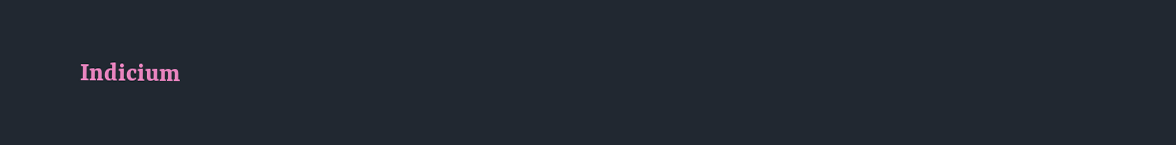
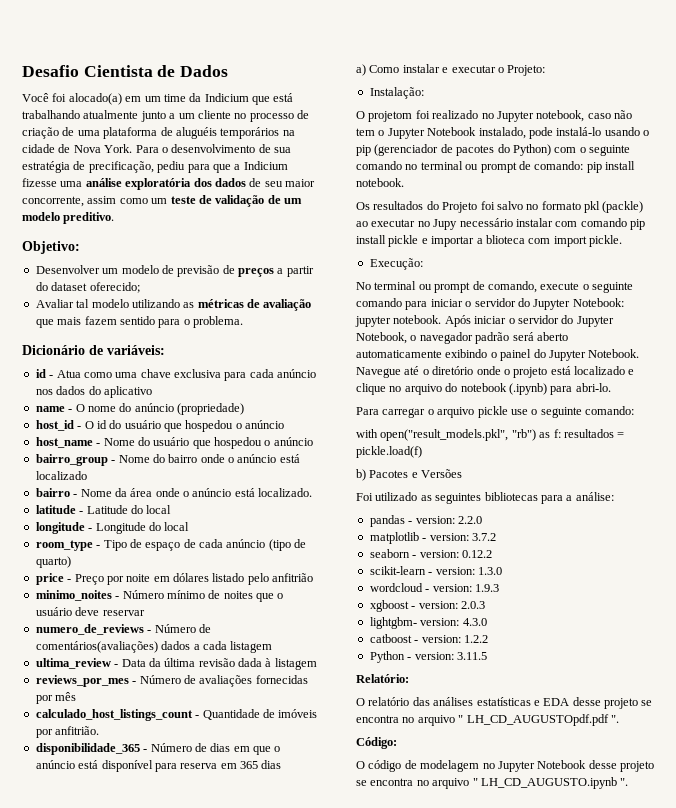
[79,62,181,82] Indicium -> [22,65,229,77] [22,93,294,105] [22,110,309,122] [22,127,295,139] [22,144,291,153] [22,161,288,173] [22,178,315,190] [22,195,302,207] [22,212,115,224] [22,241,80,254] [35,265,314,277] [35,282,140,293] [35,299,312,311] [35,316,243,328] [22,345,165,355] [35,369,317,381] [35,386,152,398] [35,403,244,415] [35,420,285,432] [35,437,313,449] [35,454,300,466] [35,471,87,480] [35,488,313,497] [35,505,172,514] [35,522,190,534] [35,539,307,551] [35,556,71,568] [35,573,314,585] [35,590,284,602] [35,607,145,616] [35,624,211,635] [35,641,273,653] [35,658,317,670] [35,675,308,687] [35,692,77,704] [35,709,318,721] [35,726,100,738] [35,743,281,755] [35,760,282,772] [356,64,546,76] [369,87,424,99] [356,110,632,122] [356,127,649,139] [356,144,630,156] [356,161,635,173] [356,178,404,187] [356,201,644,213] [356,218,645,230] [356,235,622,247] [369,258,423,270] [356,281,633,293] [356,298,624,310] [355,315,614,327] [356,332,568,344] [356,349,640,361] [356,366,635,378] [356,383,611,395] [356,406,634,418] [356,429,625,441] [356,446,422,458] [356,469,463,481] [356,492,614,504] [369,515,482,527] [369,532,496,544] [369,549,492,558] [369,566,502,575] [369,583,499,592] [369,600,485,612] [369,617,487,629] [369,634,488,643] [369,651,487,663] [356,674,409,683] [356,697,653,709] [356,714,619,726] [356,737,397,749] [356,760,654,772] [356,777,629,789] Desafio Cientista de Dados // Você foi alocado(a) em um time da Indicium que está trabalhando atualmente junto a um cliente no processo de criação de uma plataforma de aluguéis temporários na cidade de Nova York. Para o desenvolvimento de sua estratégia de precificação, pediu para que a Indicium fizesse uma análise exploratória dos dados de seu maior concorrente, assim como um teste de validação de um modelo preditivo. // Objetivo: // Desenvolver um modelo de previsão de preços a partir do dataset oferecido; // Avaliar tal modelo utilizando as métricas de avaliação que mais fazem sentido para o problema. // Dicionário de variáveis: // id - Atua como uma chave exclusiva para cada anúncio nos dados do aplicativo // name - O nome do anúncio (propriedade) // host_id - O id do usuário que hospedou o anúncio // host_name - Nome do usuário que hospedou o anúncio // bairro_group - Nome do bairro onde o anúncio está localizado // bairro - Nome da área onde o anúncio está localizado. // latitude - Latitude do local // longitude - Longitude do local // room_type - Tipo de espaço de cada anúncio (tipo de quarto) // price - Preço por noite em dólares listado pelo anfitrião // minimo_noites - Número mínimo de noites que o usuário deve reservar // numero_de_reviews - Número de comentários(avaliações) dados a cada listagem // ultima_review - Data da última revisão dada à listagem // reviews_por_mes - Número de avaliações fornecidas por mês // calculado_host_listings_count - Quantidade de imóveis por anfitrião. // disponibilidade_365 - Número de dias em que o anúncio está disponível para reserva em 365 dias // a) Como instalar e executar o Projeto: // Instalação: // O projetom foi realizado no Jupyter notebook, caso não tem o Jupyter Notebook instalado, pode instalá-lo usando o pip (gerenciador de pacotes do Python) com o seguinte comando no terminal ou prompt de comando: pip install notebook. // Os resultados do Projeto foi salvo no formato pkl (packle) ao executar no Jupy necessário instalar com comando pip install pickle e importar a blioteca com import pickle. // Execução: // No terminal ou prompt de comando, execute o seguinte comando para iniciar o servidor do Jupyter Notebook: jupyter notebook. Após iniciar o servidor do Jupyter Notebook, o navegador padrão será aberto automaticamente exibindo o painel do Jupyter Notebook. Navegue até o diretório onde o projeto está localizado e clique no arquivo do notebook (.ipynb) para abri-lo. // Para carregar o arquivo pickle use o seguinte comando: // with open("result_models.pkl", "rb") as f: resultados = pickle.load(f) // b) Pacotes e Versões // Foi utilizado as seguintes bibliotecas para a análise: // pandas - version: 2.2.0 // matplotlib - version: 3.7.2 // seaborn - version: 0.12.2 // scikit-learn - version: 1.3.0 // wordcloud - version: 1.9.3 // xgboost - version: 2.0.3 // lightgbm- version: 4.3.0 // catboost - version: 1.2.2 // Python - version: 3.11.5 // Relatório: // O relatório das análises estatísticas e EDA desse projeto se encontra no arquivo " LH_CD_AUGUSTOpdf.pdf ". // Código: // O código de modelagem no Jupyter Notebook desse projeto se encontra no arquivo " LH_CD_AUGUSTO.ipynb ".

